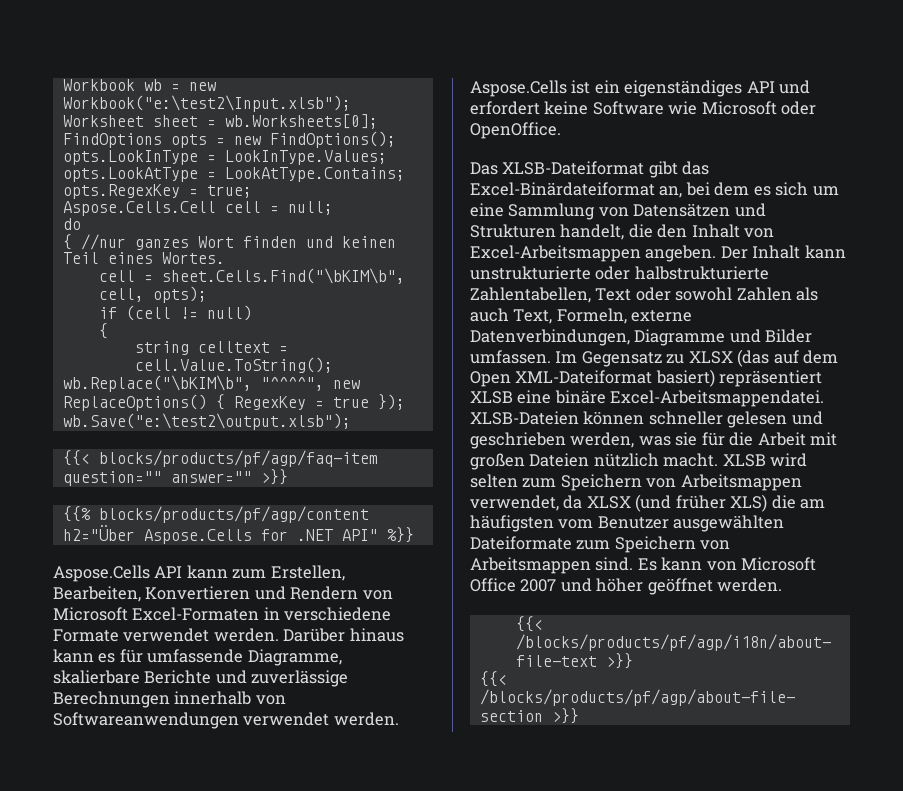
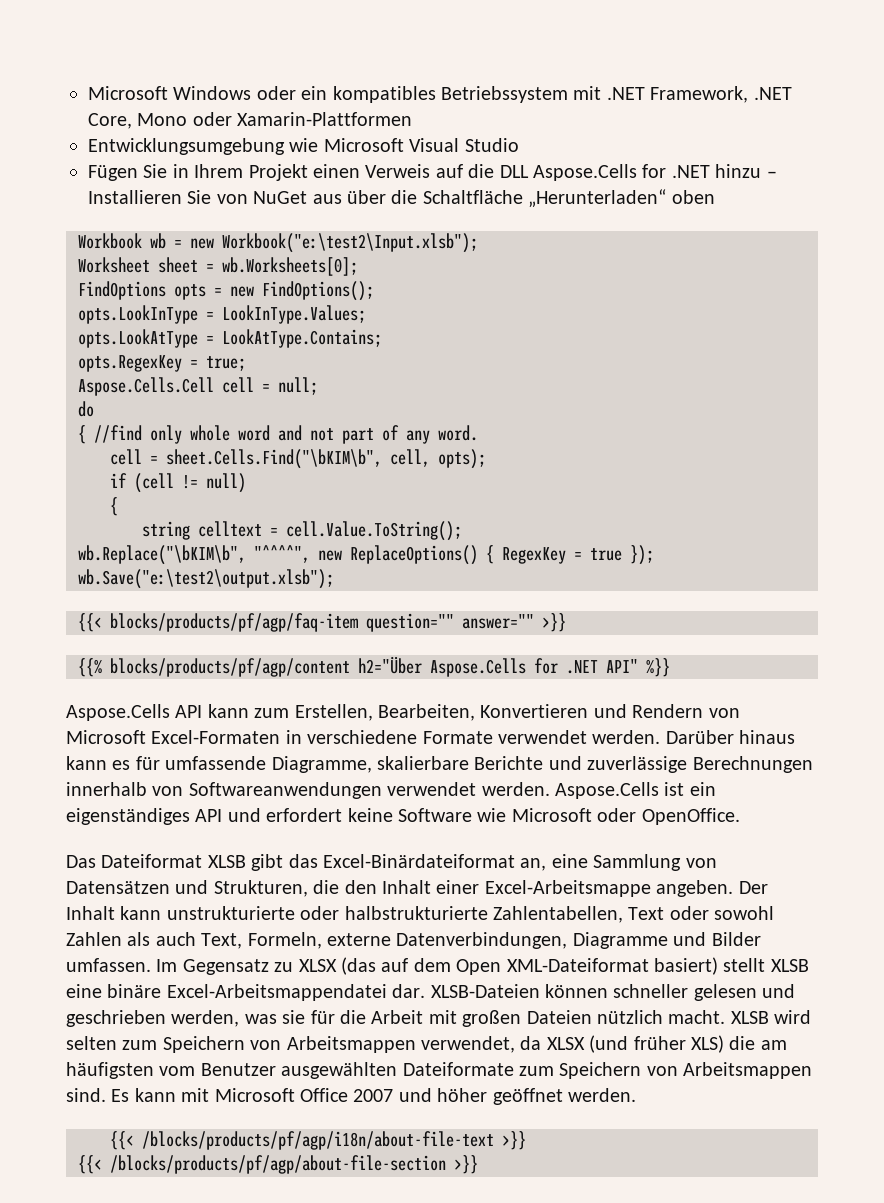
(62, 85) none -> [88,86,792,103] [88,112,413,129] [88,138,519,155] [88,164,777,181] [88,189,715,208] Microsoft Windows oder ein kompatibles Betriebssystem mit .NET Framework, .NET Core, Mono oder Xamarin-Plattformen // Entwicklungsumgebung wie Microsoft Visual Studio // Fügen Sie in Ihrem Projekt einen Verweis auf die DLL Aspose.Cells for .NET hinzu – Installieren Sie von NuGet aus über die Schaltfläche „Herunterladen“ oben //
[80,234,396,250] [62,252,225,264] //nur ganzes Wort finden und keinen Teil eines Wortes. -> [94,425,478,444] //find only whole word and not part of any word.
[502,161,645,175] XLSB-Dateiformat -> [101,854,246,868] Dateiformat XLSB
[685,182,839,196] bei dem es sich um -> (547, 864) none
[470,224,625,240] Strukturen handelt, -> [213,880,308,897] Strukturen,
[744,228,775,238] [470,245,641,262] von Excel-Arbeitsmappen -> [436,880,651,897] einer Excel-Arbeitsmappe
[719,370,823,387] repräsentiert -> [723,958,766,972] stellt
[610,390,825,407] Excel-Arbeitsmappendatei. -> [166,984,426,1001] Excel-Arbeitsmappendatei dar.
[706,561,737,571] von -> [181,1088,210,1102] mit

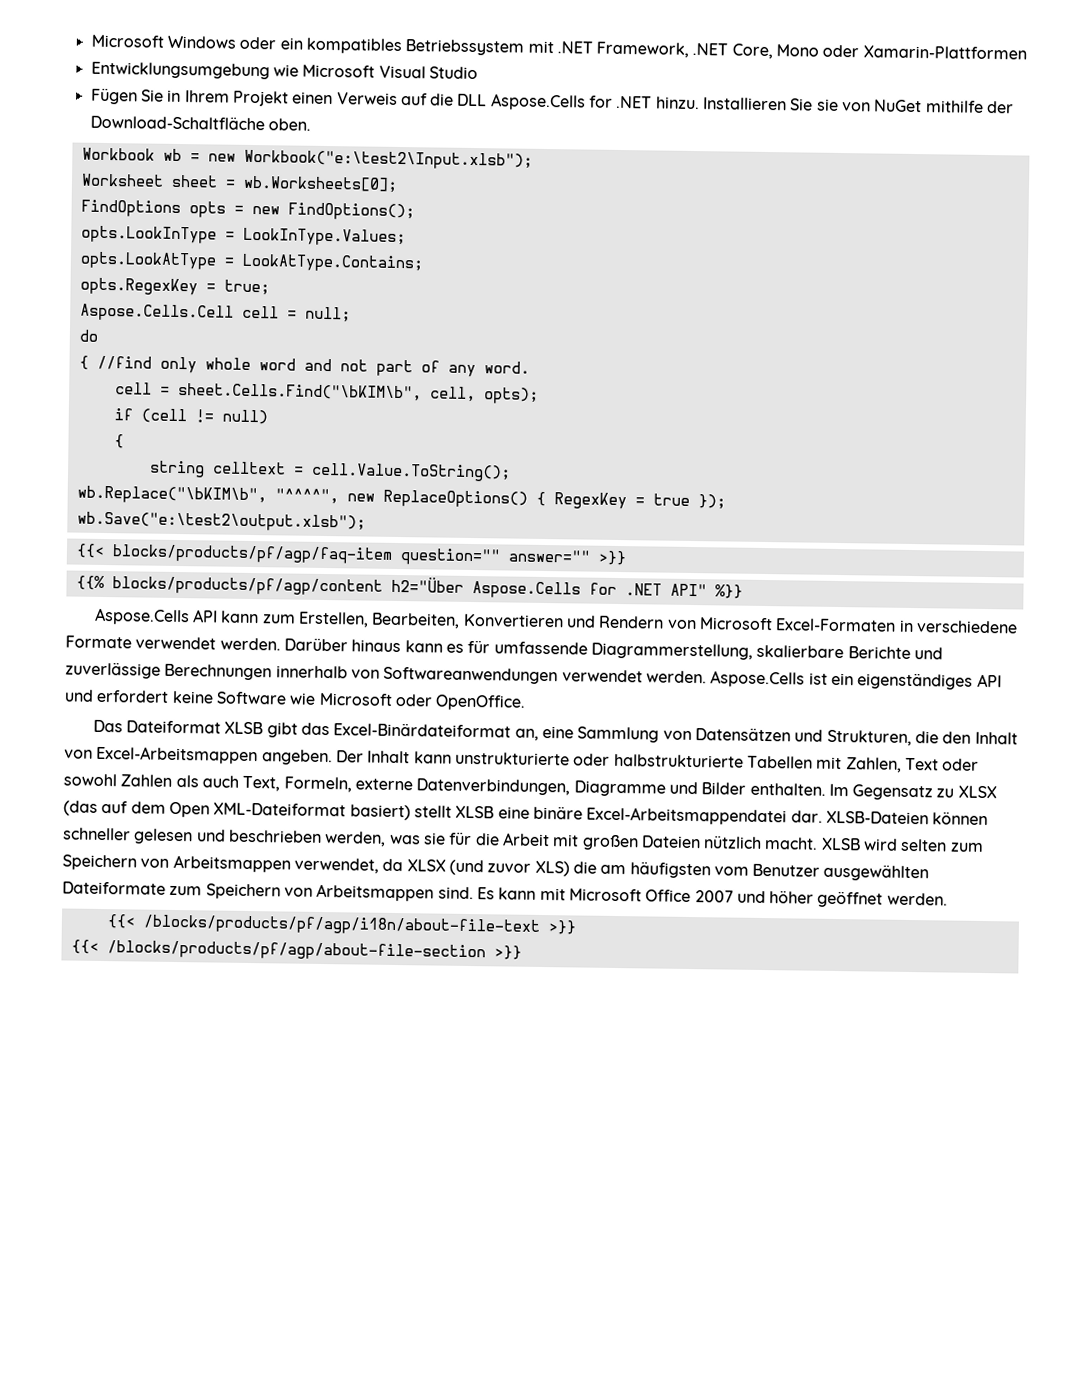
[715,164,777,178] hinzu – -> [655,96,700,110] hinzu.
(212, 197) none -> [816,98,839,111] sie
[312,189,715,208] aus über die Schaltfläche „Herunterladen“ oben -> [925,100,1015,114] [89,114,311,131] mithilfe der Download-Schaltfläche oben.
[271,756,372,773] Diagramme, -> [590,642,753,660] Diagrammerstellung,
[436,880,651,897] einer Excel-Arbeitsmappe -> [64,745,259,765] von Excel-Arbeitsmappen
[493,906,623,923] Zahlentabellen, -> [746,755,902,773] Tabellen mit Zahlen,
[66,958,151,972] umfassen. -> [749,782,826,796] enthalten.
[66,1010,166,1027] geschrieben -> [228,829,322,843] beschrieben
[633,1036,686,1050] früher -> [487,863,532,873] zuvor

